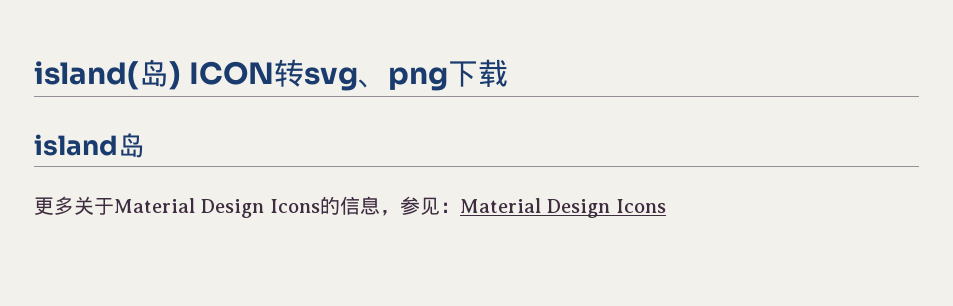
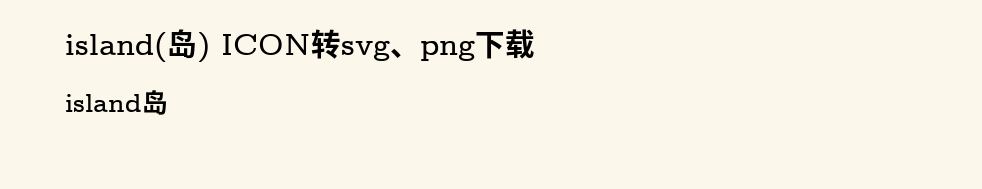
[34,196,666,218] // 更多关于Material Design Icons的信息，参见：Material Design Icons -> (168, 102) none

